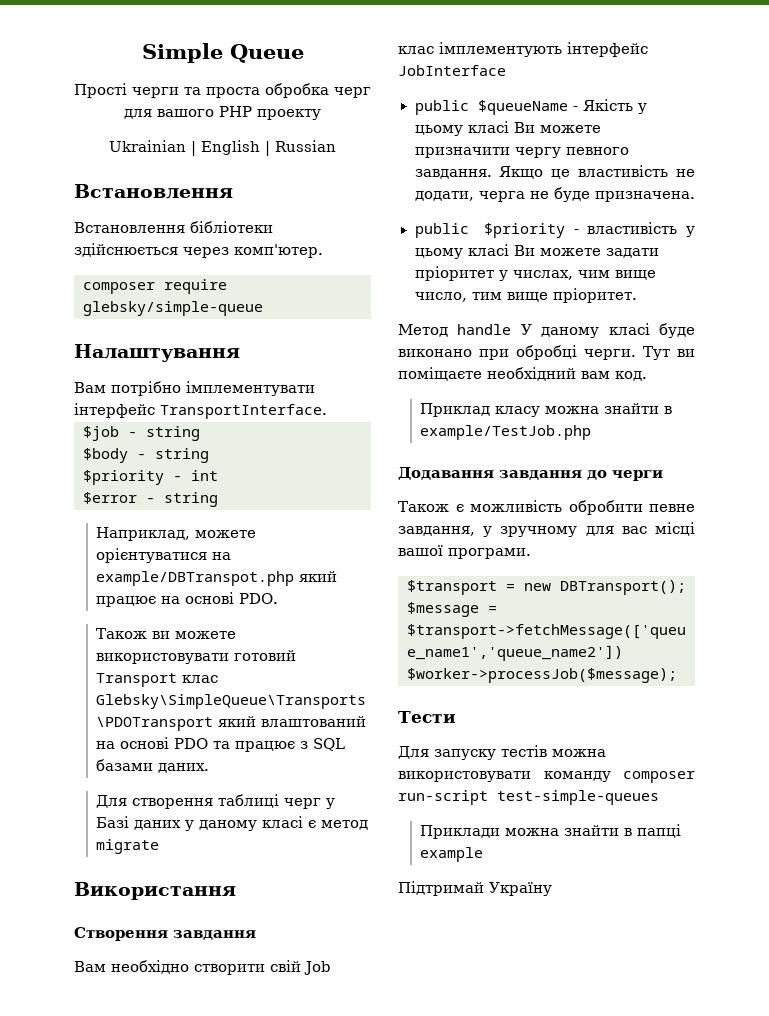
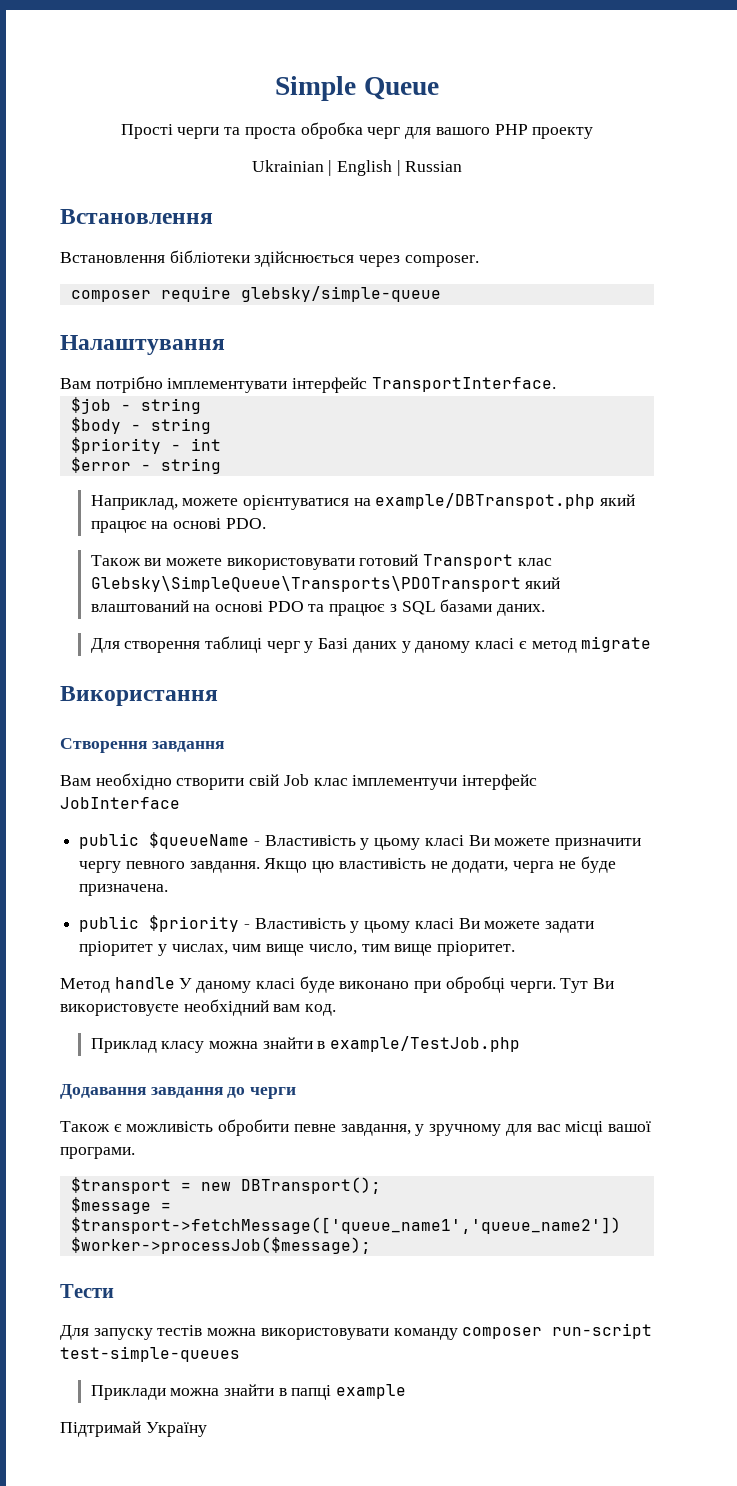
[234,244,323,258] комп'ютер. -> [404,255,479,267] composer.
[439,42,562,57] імплементують -> [352,775,458,790] імплементучи
[582,99,633,111] Якість -> [264,835,356,846] Властивість
[551,169,571,179] це -> [312,861,335,873] цю
[587,222,678,234] властивість -> [254,918,346,929] Властивість
[677,349,695,357] [398,367,482,381] ви поміщаєте -> [592,978,614,989] [60,1004,179,1016] Ви використовуєте

